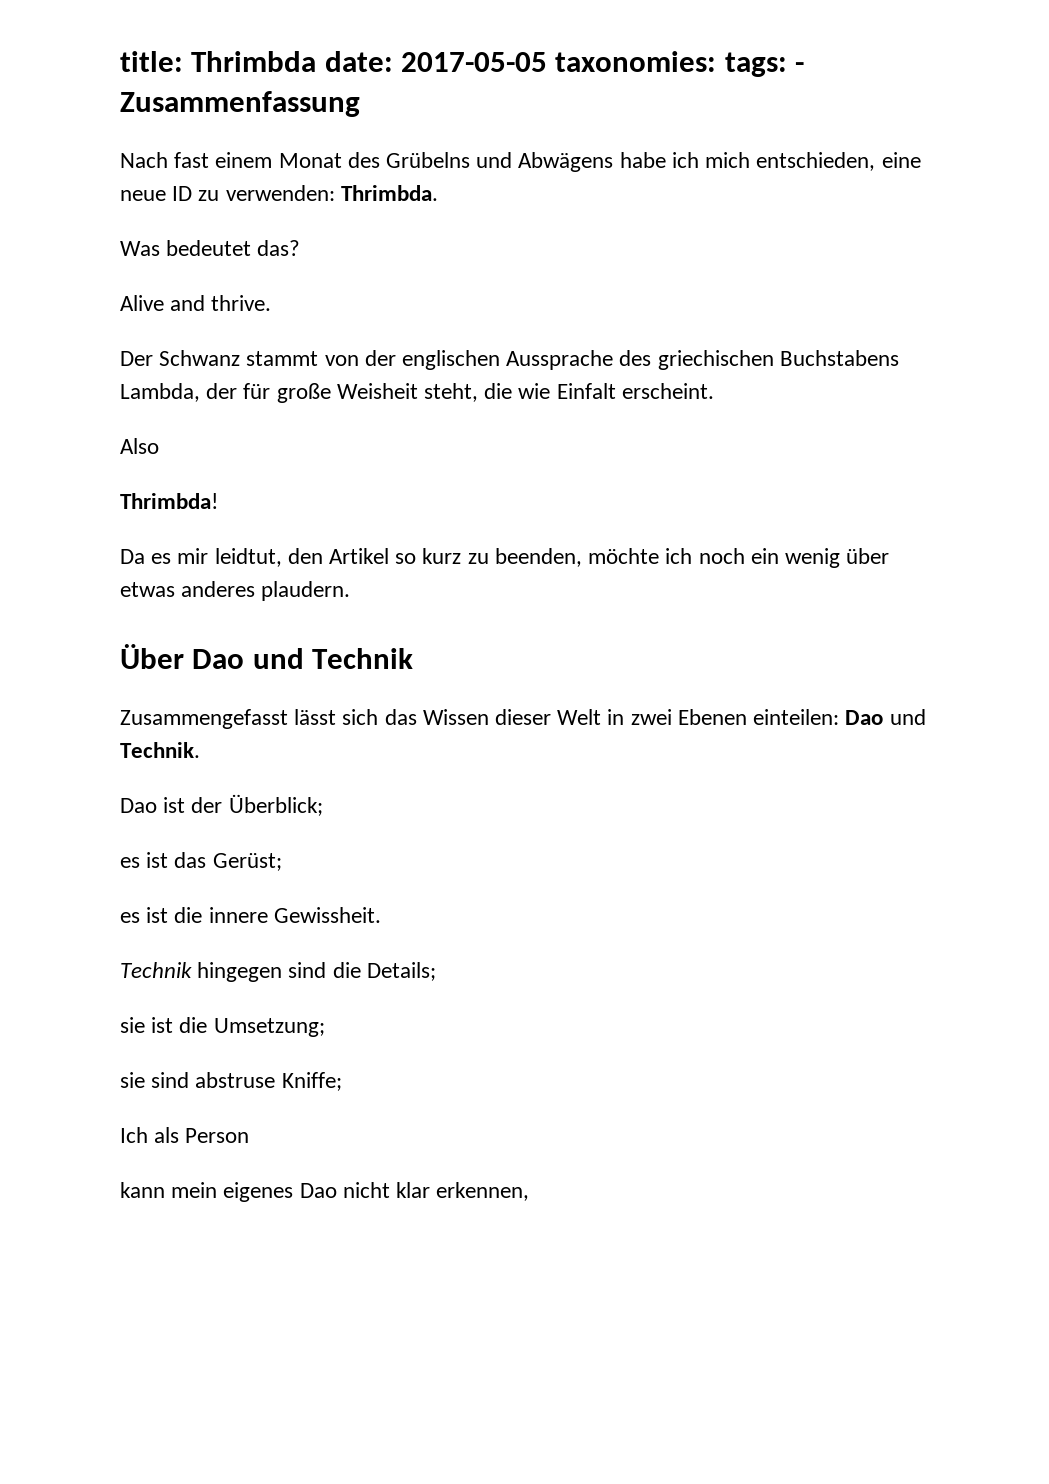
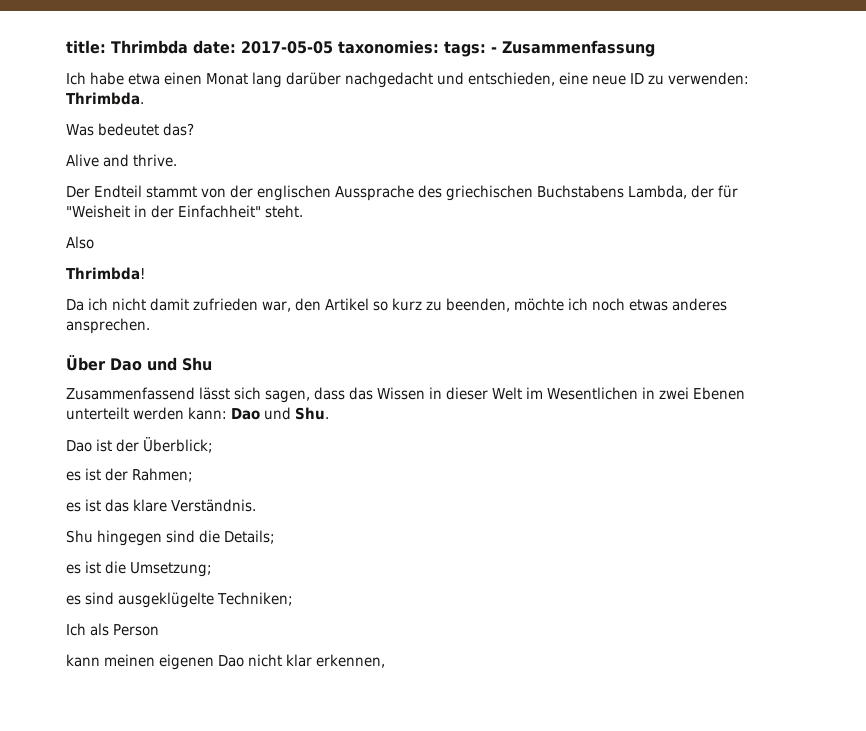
[120,152,751,172] Nach fast einem Monat des Grübelns und Abwägens habe ich mich -> [66,72,464,88] Ich habe etwa einen Monat lang darüber nachgedacht und
[159,350,241,366] Schwanz -> [94,185,142,198] Endteil
[276,383,714,403] [120,438,159,454] [120,493,218,509] [120,548,282,567] große Weisheit steht, die wie Einfalt erscheint. // Also // Thrimbda! // Da es mir leidtut, -> [66,205,303,218] [66,236,94,249] [66,267,145,280] [66,298,291,312] "Weisheit in der Einfachheit" steht. // Also // Thrimbda! // Da ich nicht damit zufrieden war,
[750,548,890,568] ein wenig über -> (625, 304) none
[261,581,351,601] plaudern. -> [66,318,150,334] ansprechen.
[312,648,414,669] [120,709,379,729] Technik // Zusammengefasst lässt sich -> [182,357,212,371] [66,387,345,403] Shu // Zusammenfassend lässt sich sagen, dass
(489, 717) none -> [429,387,442,399] in
(602, 717) none -> [526,387,638,400] im Wesentlichen
[753,709,926,725] [120,742,200,758] einteilen: Dao und Technik. -> [66,407,329,420] unterteilt werden kann: Dao und Shu.
[174,852,282,871] [120,907,381,923] [120,962,192,978] das Gerüst; // es ist die innere Gewissheit. // Technik -> [105,468,193,482] [66,499,256,512] [66,530,93,543] der Rahmen; // es ist das klare Verständnis. // Shu
[120,1017,145,1033] sie -> [66,564,81,574] es
[120,1072,342,1091] sie sind abstruse Kniffe; -> [66,592,293,608] es sind ausgeklügelte Techniken;
[171,1182,294,1202] mein eigenes -> [104,654,214,670] meinen eigenen

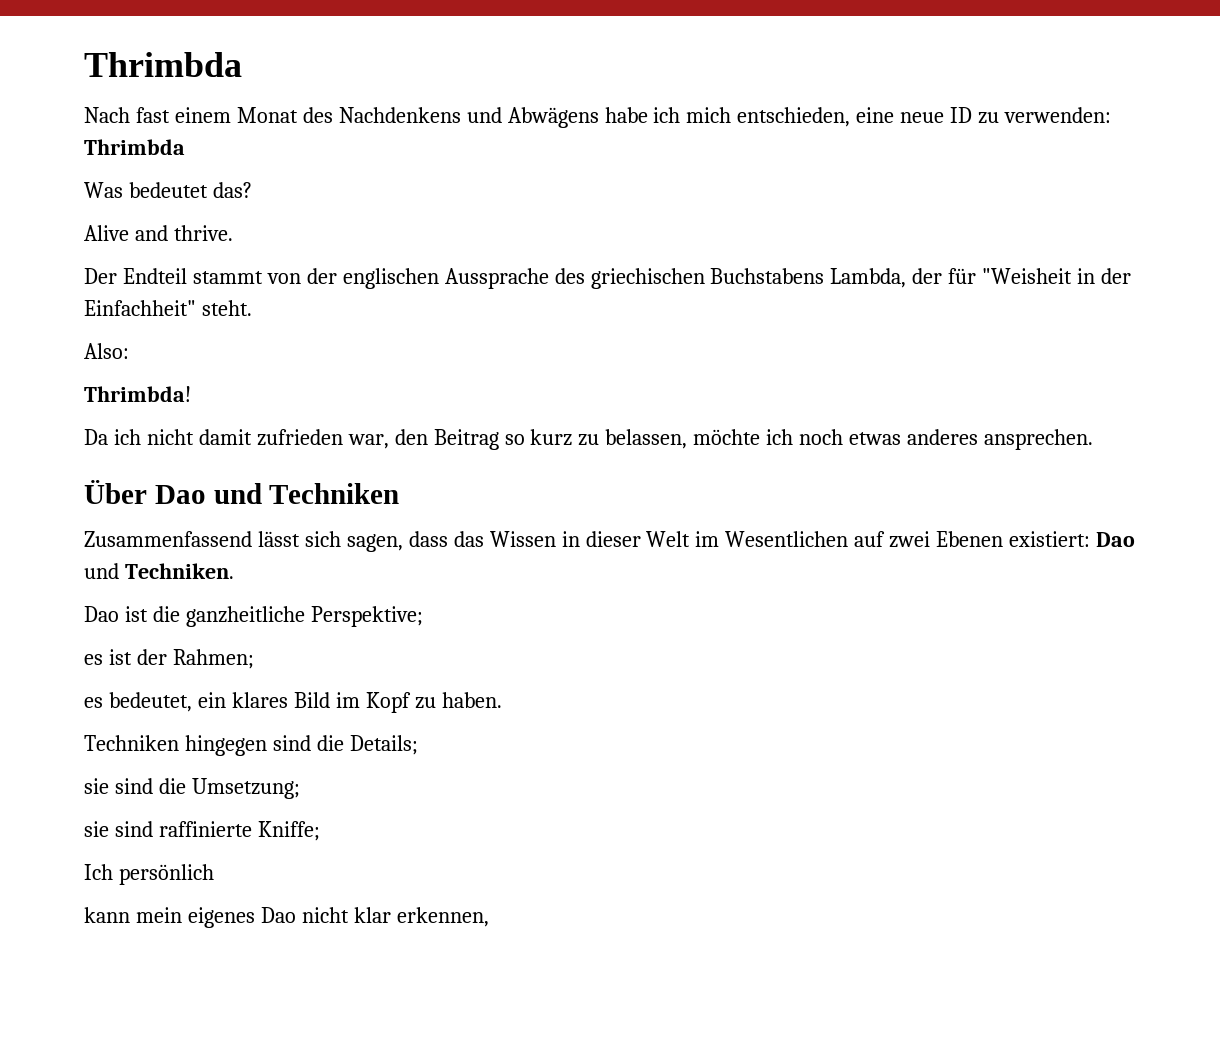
[66,40,655,57] [66,72,464,88] title: Thrimbda date: 2017-05-05 taxonomies: tags: - Zusammenfassung // Ich habe etwa einen Monat lang darüber nachgedacht und -> [84,52,242,77] [84,107,732,128] Thrimbda // Nach fast einem Monat des Nachdenkens und Abwägens habe ich mich
[66,92,144,105] Thrimbda. -> [84,139,185,155] Thrimbda
[66,236,94,249] Also -> [84,343,129,359] Also:
[325,298,369,311] Artikel -> [433,429,499,450] Beitrag
[446,298,510,312] beenden, -> [605,429,688,449] belassen,
[182,357,212,371] Shu -> [269,483,400,504] Techniken
[642,387,655,399] in -> [854,531,886,547] auf
[66,407,329,420] unterteilt werden kann: Dao und Shu. -> [1009,531,1136,547] [84,563,234,579] existiert: Dao und Techniken.
[116,437,213,453] der Überblick; -> [152,606,423,627] die ganzheitliche Perspektive;
[85,499,256,512] [66,530,93,543] ist das klare Verständnis. // Shu -> [108,692,502,713] [84,735,179,751] bedeutet, ein klares Bild im Kopf zu haben. // Techniken
[66,561,101,574] es ist -> [84,778,153,794] sie sind
[66,592,293,608] [66,623,159,636] es sind ausgeklügelte Techniken; // Ich als Person -> [84,821,320,841] [84,864,214,885] sie sind raffinierte Kniffe; // Ich persönlich
[104,654,214,670] meinen eigenen -> [135,907,255,928] mein eigenes

